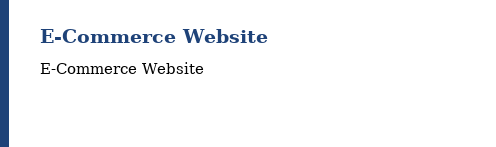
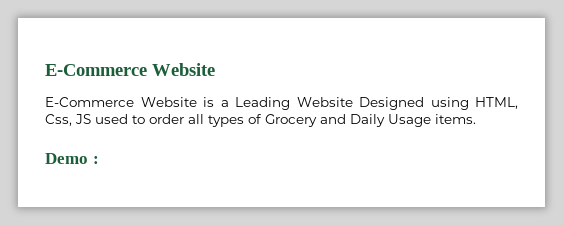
(204, 68) none -> [203,97,518,110] [45,114,476,127] [45,153,99,164] is a Leading Website Designed using HTML, Css, JS used to order all types of Grocery and Daily Usage items. // Demo :

